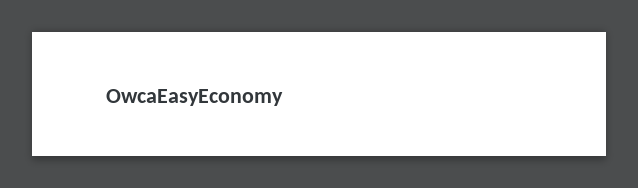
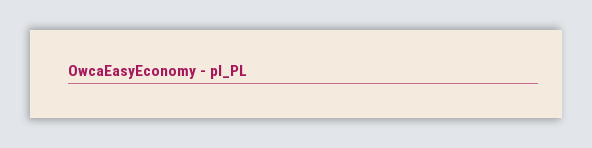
(283, 97) none -> [200,65,248,79] - pl_PL

